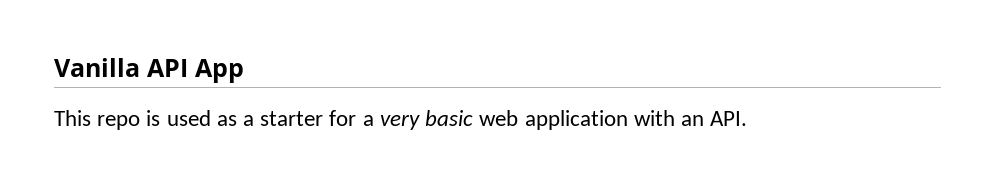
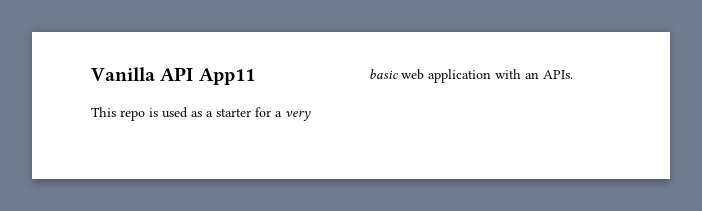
[195,59,244,83] App -> [198,68,255,85] App11
[710,111,748,126] API. -> [543,70,573,79] APIs.

